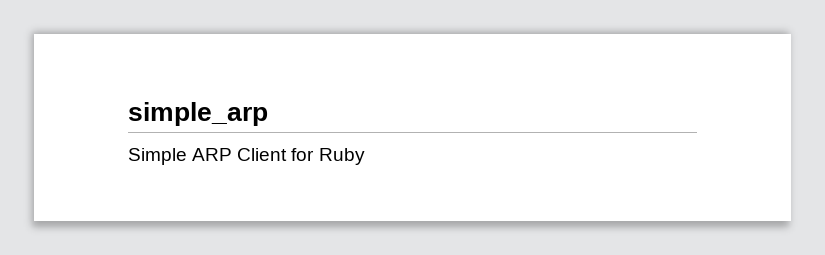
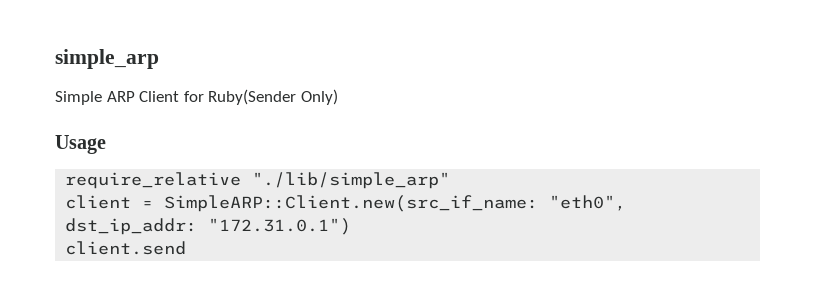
[318,148,365,165] Ruby -> [208,89,338,105] [55,135,106,154] [65,172,451,189] [65,195,627,212] [65,218,352,235] [65,241,187,255] Ruby(Sender Only) // Usage // require_relative "./lib/simple_arp" // client = SimpleARP::Client.new(src_if_name: "eth0", dst_ip_addr: "172.31.0.1") // client.send

